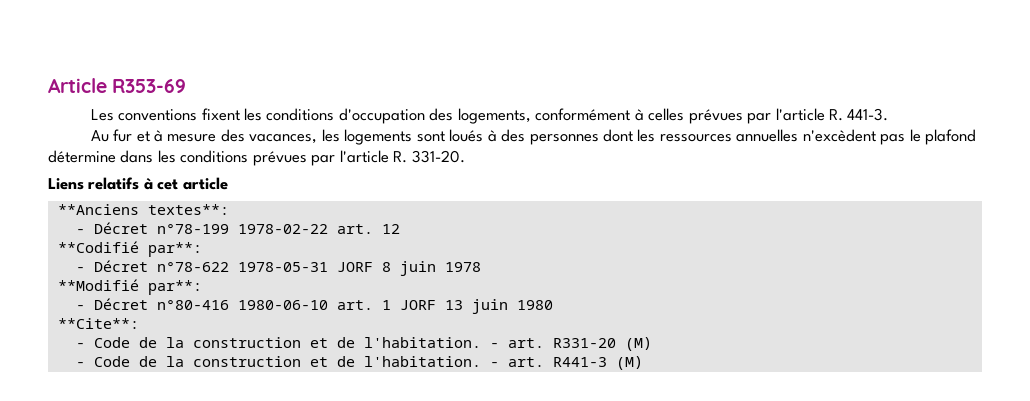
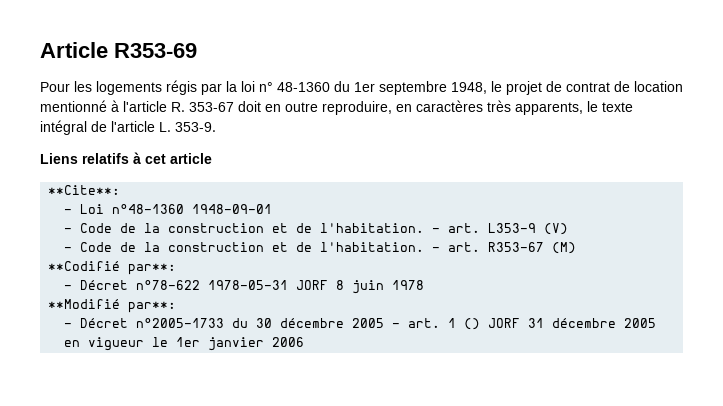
[90,108,889,124] [90,129,977,145] [48,150,465,166] Les conventions fixent les conditions d'occupation des logements, conformément à celles prévues par l'article R. 441-3. // Au fur et à mesure des vacances, les logements sont loués à des personnes dont les ressources annuelles n'excèdent pas le plafond détermine dans les conditions prévues par l'article R. 331-20. -> [40,80,683,95] [40,100,633,115] [40,120,216,135] Pour les logements régis par la loi n° 48-1360 du 1er septembre 1948, le projet de contrat de location mentionné à l'article R. 353-67 doit en outre reproduire, en caractères très apparents, le texte intégral de l'article L. 353-9.
[57,204,229,215] [75,222,400,234] **Anciens textes**: // - Décret n°78-199 1978-02-22 art. 12 -> [48,185,121,195] [64,204,273,214] [64,223,569,235] [64,242,577,254] **Cite**: // - Loi n°48-1360 1948-09-01 // - Code de la construction et de l'habitation. - art. L353-9 (V) // - Code de la construction et de l'habitation. - art. R353-67 (M)
[156,299,553,314] [57,318,139,329] [75,337,652,351] [75,356,643,370] n°80-416 1980-06-10 art. 1 JORF 13 juin 1980 // **Cite**: // - Code de la construction et de l'habitation. - art. R331-20 (M) // - Code de la construction et de l'habitation. - art. R441-3 (M) -> [136,318,657,330] [64,337,305,351] n°2005-1733 du 30 décembre 2005 - art. 1 () JORF 31 décembre 2005 en vigueur le 1er janvier 2006

